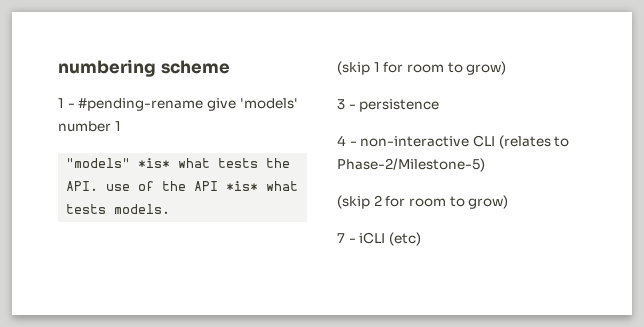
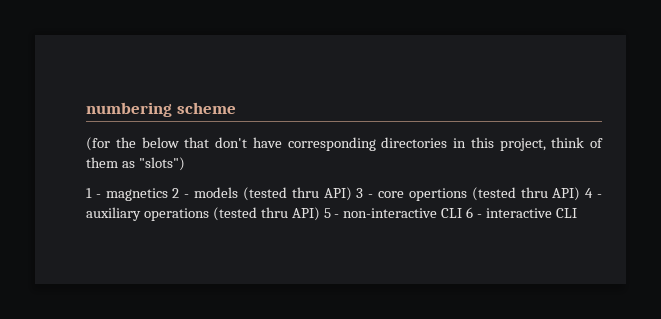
[58,98,298,111] [58,121,121,132] [66,158,291,168] [66,181,299,191] [66,204,171,214] [337,61,507,75] [337,99,440,112] [337,135,570,149] [337,158,485,172] [337,195,509,209] [337,232,421,246] 1 - #pending-rename give 'models' number 1 // "models" *is* what tests the API. use of the API *is* what tests models. // (skip 1 for room to grow) // 3 - persistence // 4 - non-interactive CLI (relates to Phase-2/Milestone-5) // (skip 2 for room to grow) // 7 - iCLI (etc) -> [86,137,603,151] [86,157,185,171] [86,187,602,201] [86,207,577,221] (for the below that don't have corresponding directories in this project, think of them as "slots") // 1 - magnetics 2 - models (tested thru API) 3 - core opertions (tested thru API) 4 - auxiliary operations (tested thru API) 5 - non-interactive CLI 6 - interactive CLI

